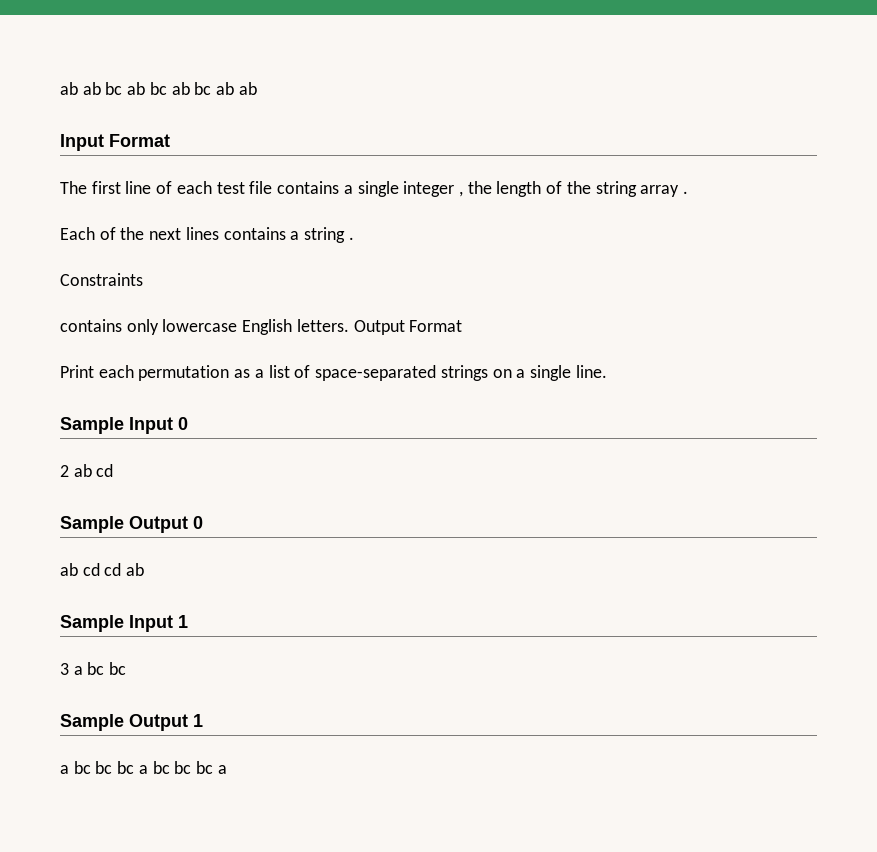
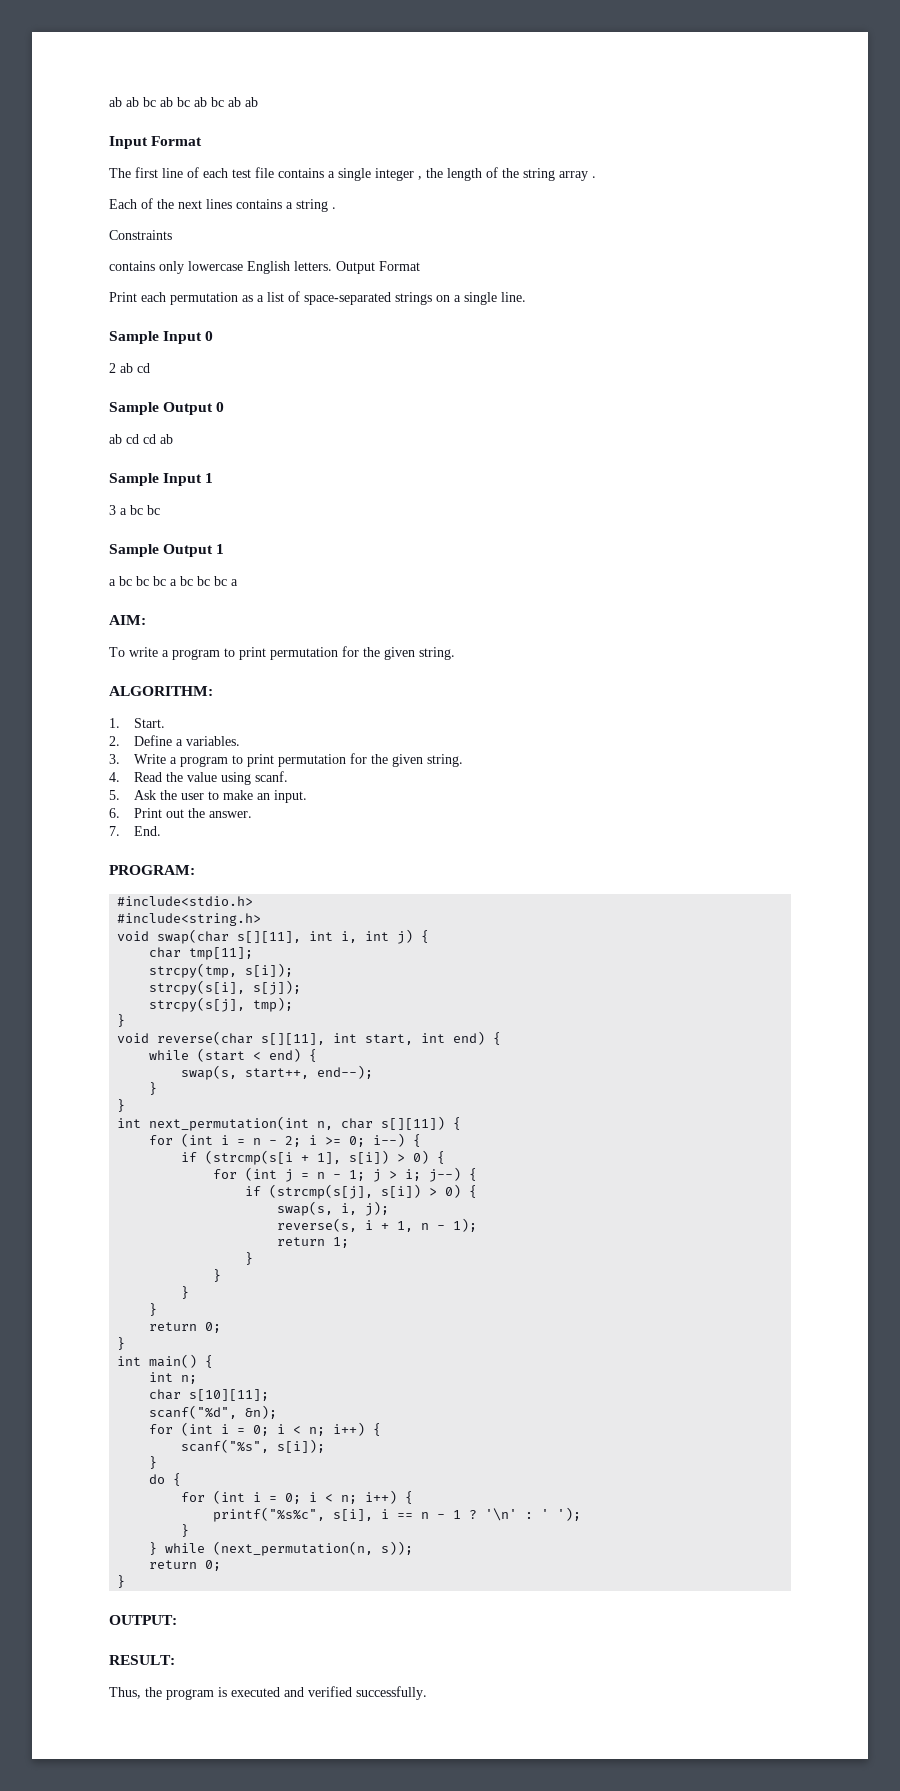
(227, 769) none -> [109,615,146,625] [109,646,455,660] [109,686,213,696] [109,718,166,728] [109,735,241,746] [109,753,464,767] [109,771,289,785] [109,790,308,803] [109,808,253,818] [109,826,162,836] [109,865,195,875] [117,896,254,906] [117,913,262,926] [117,929,430,944] [149,947,254,960] [149,963,294,978] [149,980,302,995] [149,997,294,1012] [117,1014,126,1027] [117,1031,502,1045] [149,1048,318,1062] [181,1065,374,1080] [149,1082,158,1095] [117,1099,126,1112] [117,1116,462,1131] [149,1133,422,1147] [181,1150,446,1165] [213,1167,478,1182] [245,1184,478,1199] [277,1201,390,1216] [277,1218,478,1232] [277,1237,350,1248] [245,1252,254,1265] [213,1269,222,1282] [181,1286,190,1299] [149,1303,158,1316] [149,1322,222,1333] [117,1337,126,1350] [117,1354,214,1368] [149,1372,198,1384] [149,1389,270,1401] [149,1405,278,1419] [149,1422,382,1436] [181,1439,326,1453] [149,1456,158,1469] [149,1473,182,1486] [181,1490,414,1504] [213,1507,582,1522] [181,1524,190,1537] [149,1541,414,1556] [149,1560,222,1571] [117,1575,126,1588] [109,1615,177,1625] [109,1655,175,1665] [109,1686,427,1700] // AIM: // To write a program to print permutation for the given string. // ALGORITHM: // 1. Start. // 2. Define a variables. // 3. Write a program to print permutation for the given string. // 4. Read the value using scanf. // 5. Ask the user to make an input. // 6. Print out the answer. // 7. End. // PROGRAM: // #include<stdio.h> // #include<string.h> // void swap(char s[][11], int i, int j) { // char tmp[11]; // strcpy(tmp, s[i]); // strcpy(s[i], s[j]); // strcpy(s[j], tmp); // } // void reverse(char s[][11], int start, int end) { // while (start < end) { // swap(s, start++, end--); // } // } // int next_permutation(int n, char s[][11]) { // for (int i = n - 2; i >= 0; i--) { // if (strcmp(s[i + 1], s[i]) > 0) { // for (int j = n - 1; j > i; j--) { // if (strcmp(s[j], s[i]) > 0) { // swap(s, i, j); // reverse(s, i + 1, n - 1); // return 1; // } // } // } // } // return 0; // } // int main() { // int n; // char s[10][11]; // scanf("%d", &n); // for (int i = 0; i < n; i++) { // scanf("%s", s[i]); // } // do { // for (int i = 0; i < n; i++) { // printf("%s%c", s[i], i == n - 1 ? '\n' : ' '); // } // } while (next_permutation(n, s)); // return 0; // } // OUTPUT: // RESULT: // Thus, the program is executed and verified successfully.

